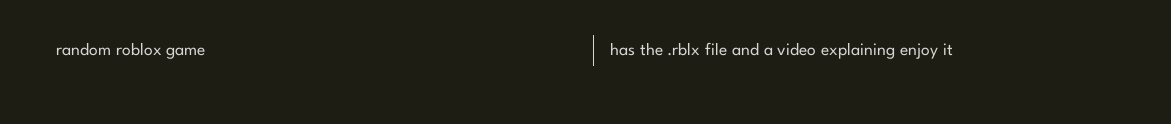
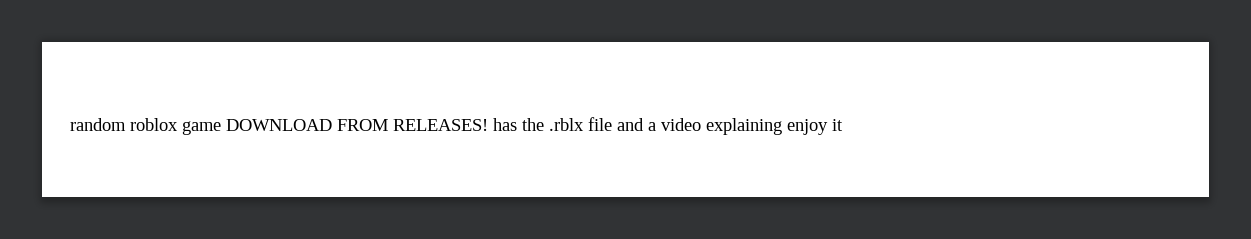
(206, 53) // -> [226,119,488,131] DOWNLOAD FROM RELEASES!

